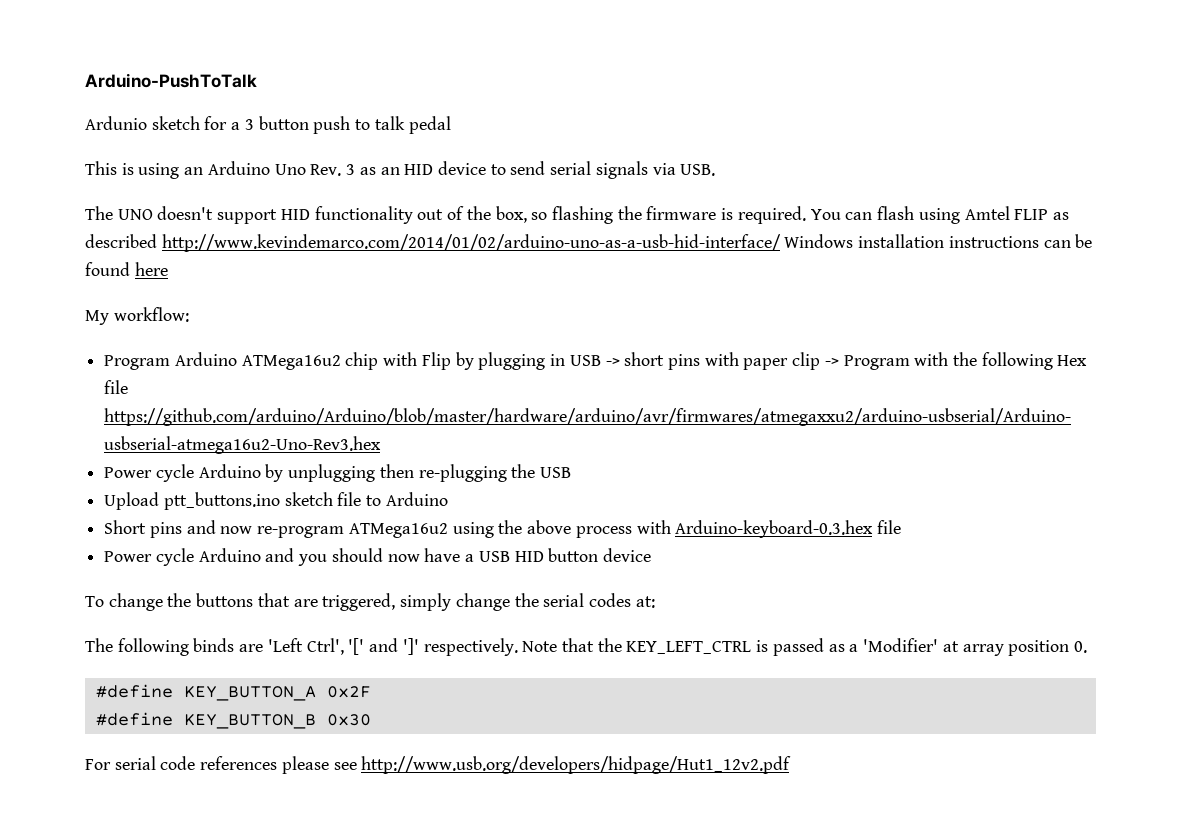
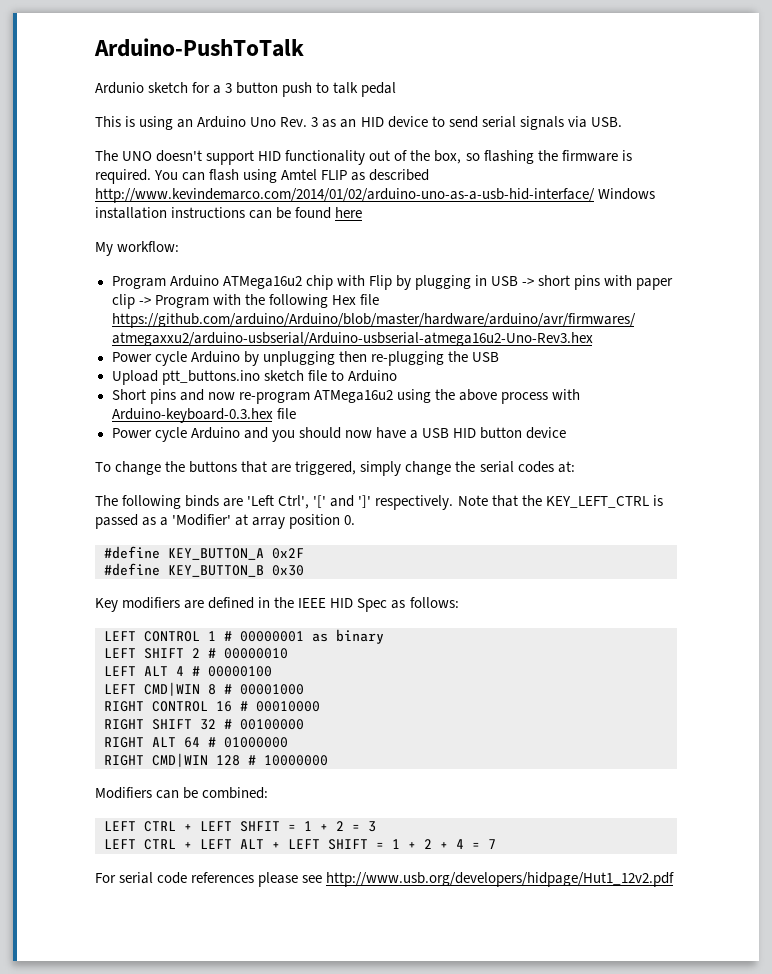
(371, 720) none -> [95,597,459,612] [104,629,384,644] [104,648,288,659] [104,666,272,677] [104,682,304,696] [104,701,320,712] [104,719,304,730] [104,737,288,748] [104,753,328,767] [95,787,269,799] [104,821,376,832] [104,839,496,850] // Key modifiers are defined in the IEEE HID Spec as follows: // LEFT CONTROL 1 # 00000001 as binary // LEFT SHIFT 2 # 00000010 // LEFT ALT 4 # 00000100 // LEFT CMD|WIN 8 # 00001000 // RIGHT CONTROL 16 # 00010000 // RIGHT SHIFT 32 # 00100000 // RIGHT ALT 64 # 01000000 // RIGHT CMD|WIN 128 # 10000000 // Modifiers can be combined: // LEFT CTRL + LEFT SHFIT = 1 + 2 = 3 // LEFT CTRL + LEFT ALT + LEFT SHIFT = 1 + 2 + 4 = 7

